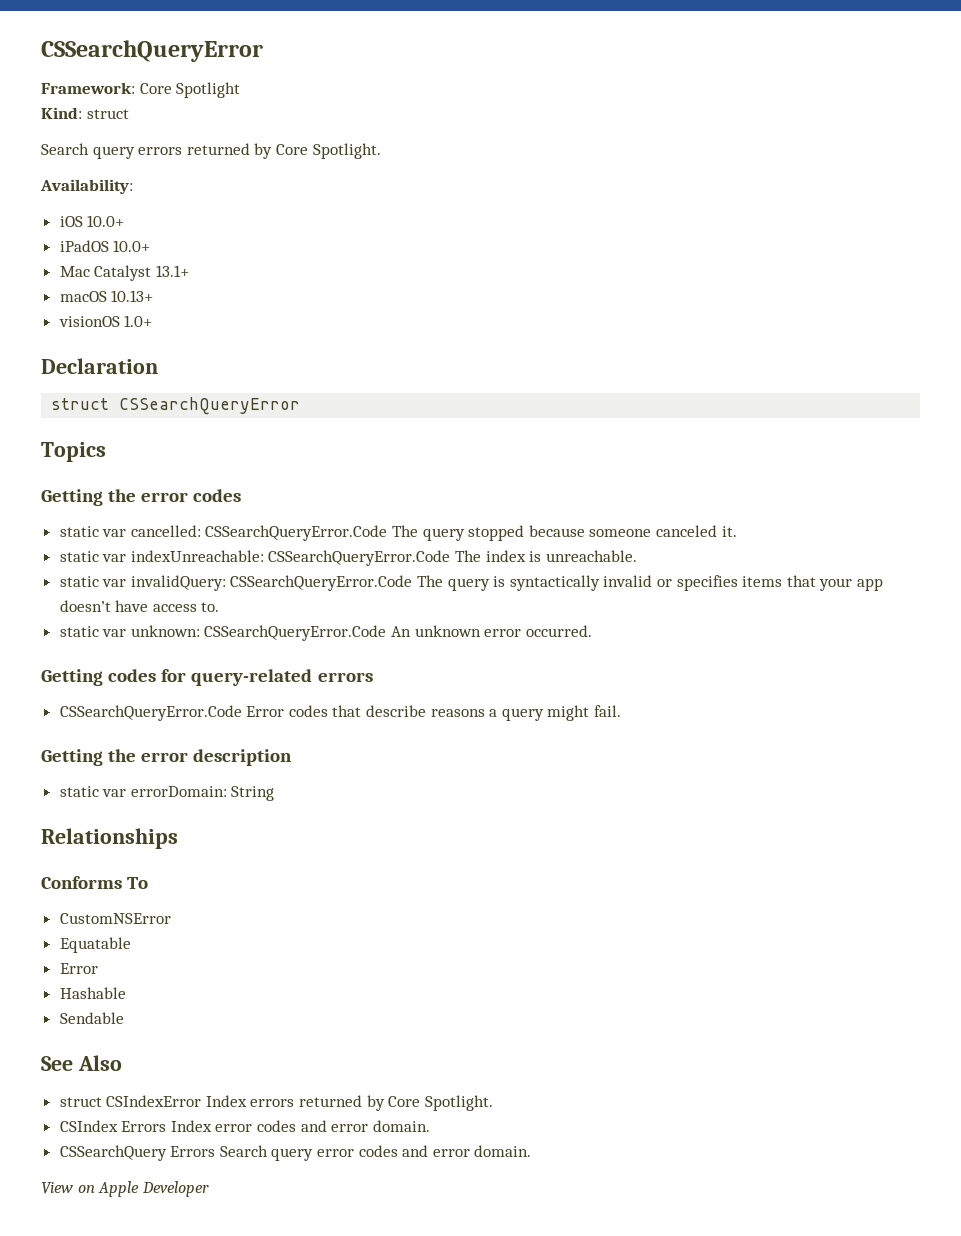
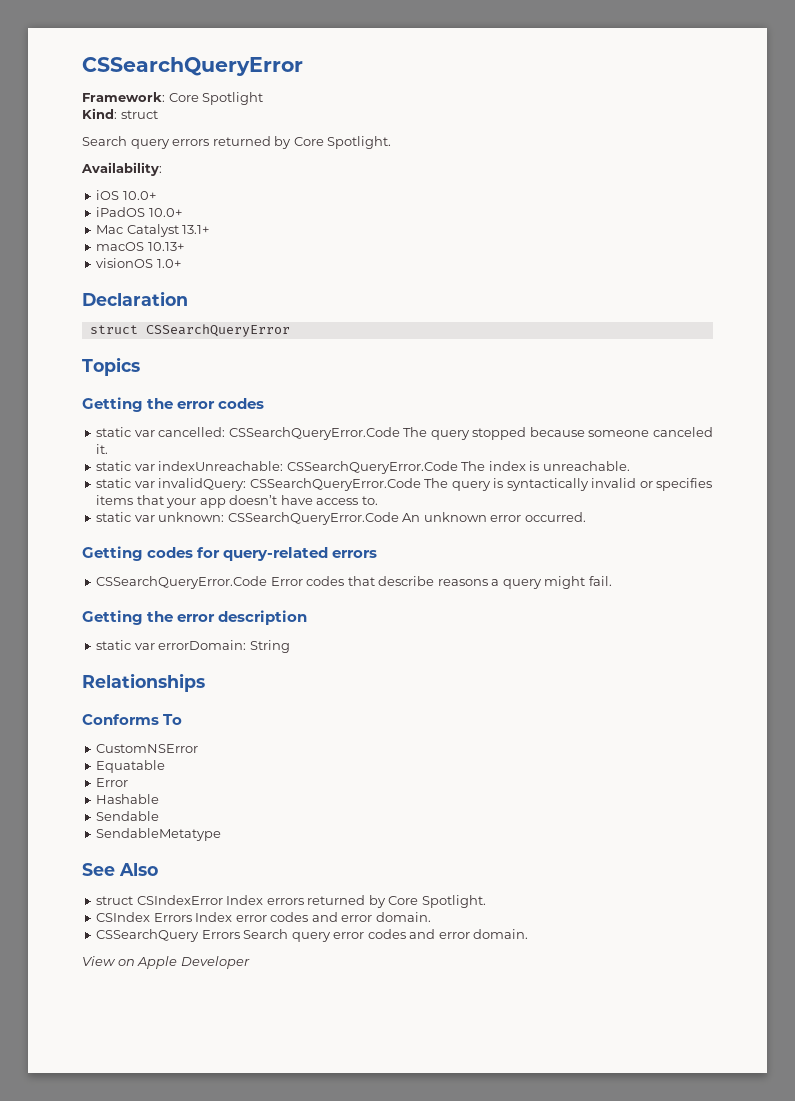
(124, 1018) none -> [96,828,222,841] // SendableMetatype

